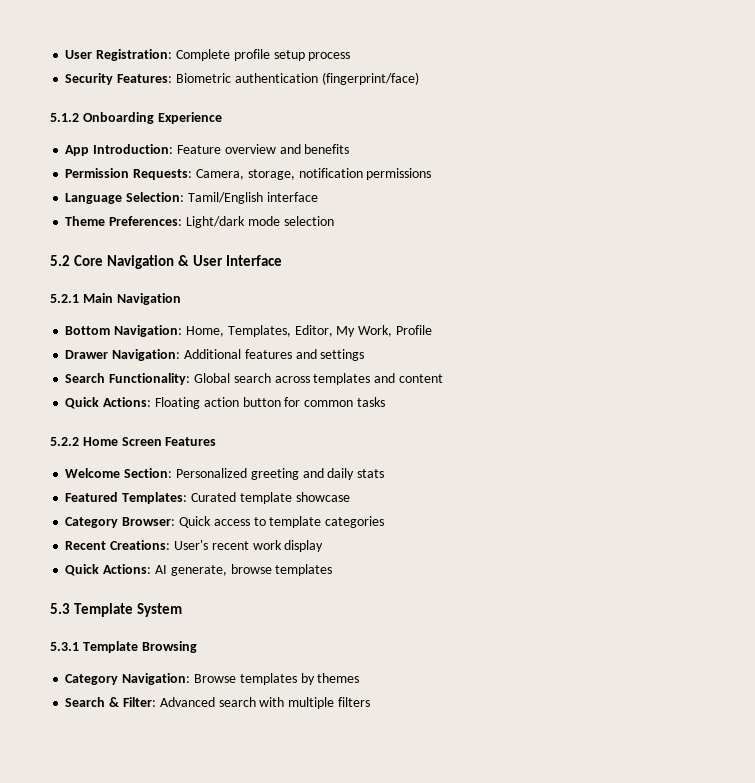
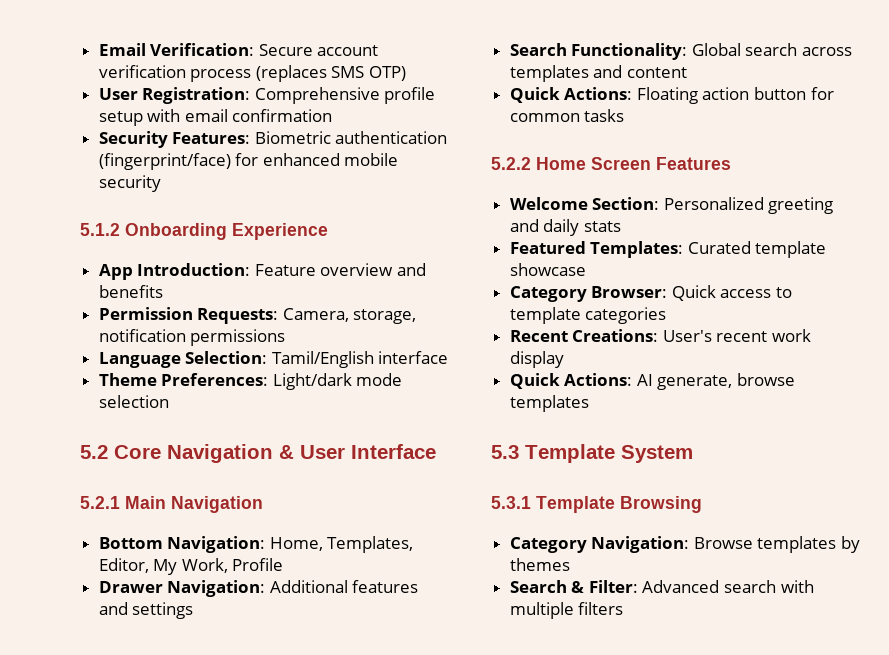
(65, 54) none -> [98,43,379,56] [98,65,407,82] Email Verification: Secure account verification process (replaces SMS OTP) //
[175,49,230,61] Complete -> [254,87,380,104] Comprehensive
[308,52,351,61] process -> [147,109,333,122] with email confirmation
(419, 78) none -> [235,153,399,166] [98,175,161,192] for enhanced mobile security

